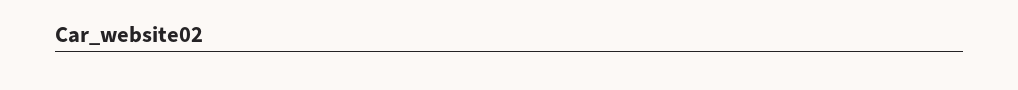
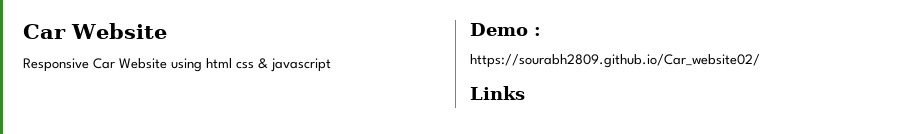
[55,26,203,45] Car_website02 -> [23,23,167,39] [23,58,331,72] [470,23,541,36] [470,54,760,68] [470,86,525,100] Car Website // Responsive Car Website using html css & javascript // Demo : // https://sourabh2809.github.io/Car_website02/ // Links

